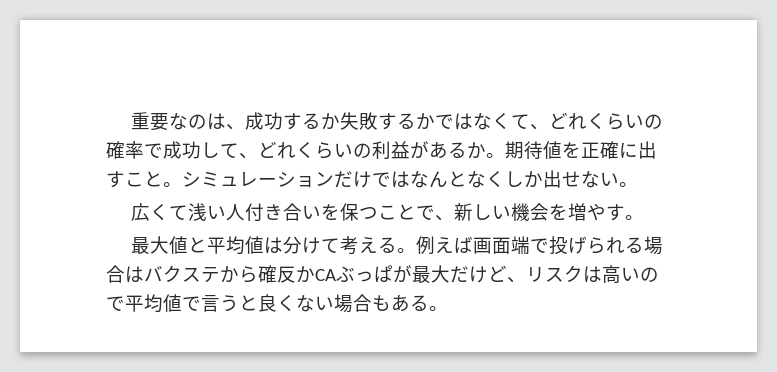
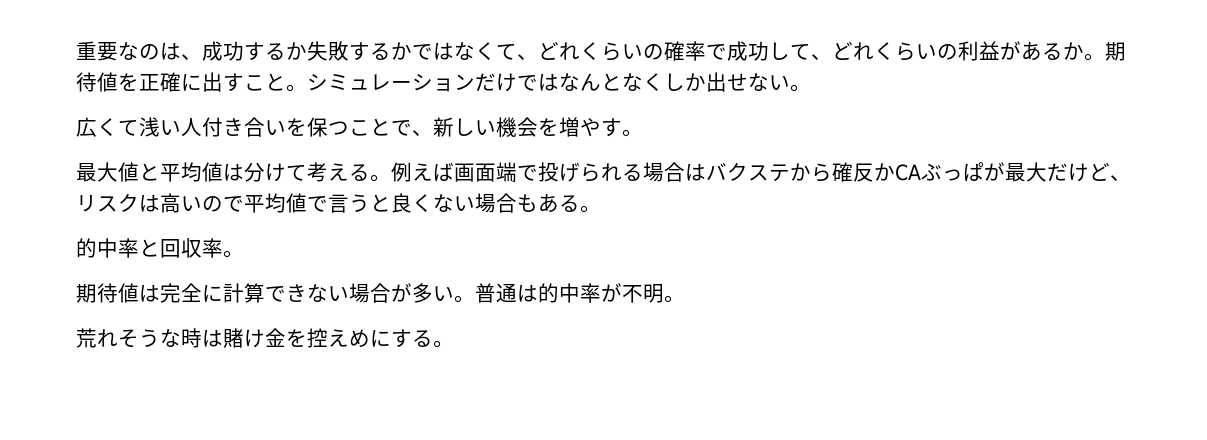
(448, 308) none -> [76,238,244,258] [76,283,685,303] [76,328,454,348] // 的中率と回収率。 // 期待値は完全に計算できない場合が多い。普通は的中率が不明。 // 荒れそうな時は賭け金を控えめにする。

